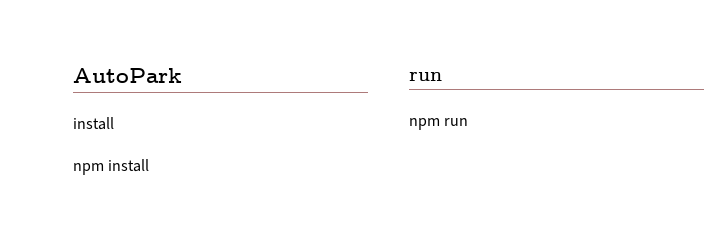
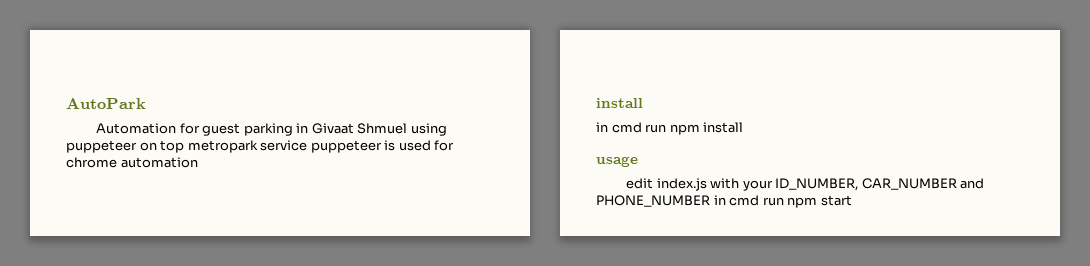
[73,117,114,130] [73,159,150,175] [409,72,442,81] [409,118,469,130] install // npm install // run // npm run -> [96,123,447,136] [66,140,455,153] [66,157,198,168] [596,98,643,108] [596,122,744,135] [596,156,638,167] [626,178,985,191] [596,195,852,208] Automation for guest parking in Givaat Shmuel using puppeteer on top metropark service puppeteer is used for chrome automation // install // in cmd run npm install // usage // edit index.js with your ID_NUMBER, CAR_NUMBER and PHONE_NUMBER in cmd run npm start

